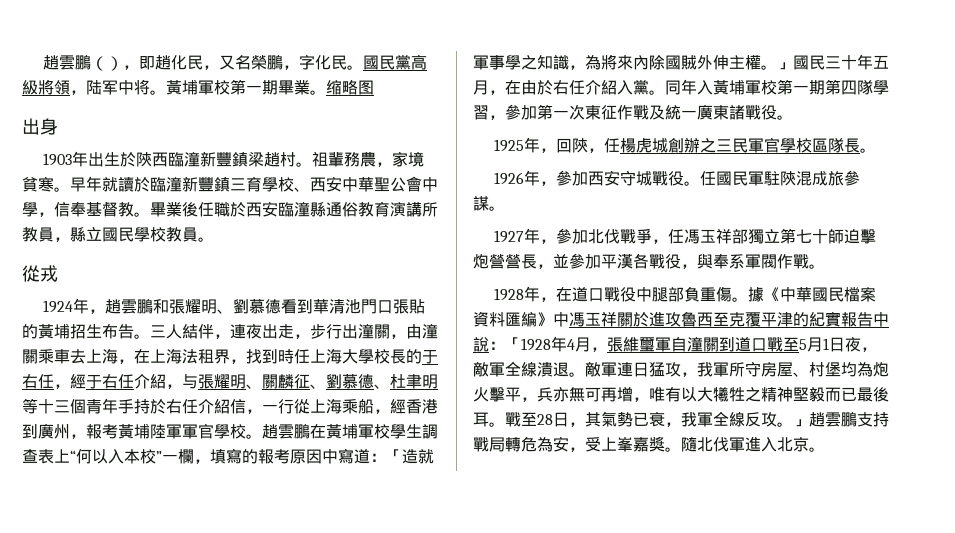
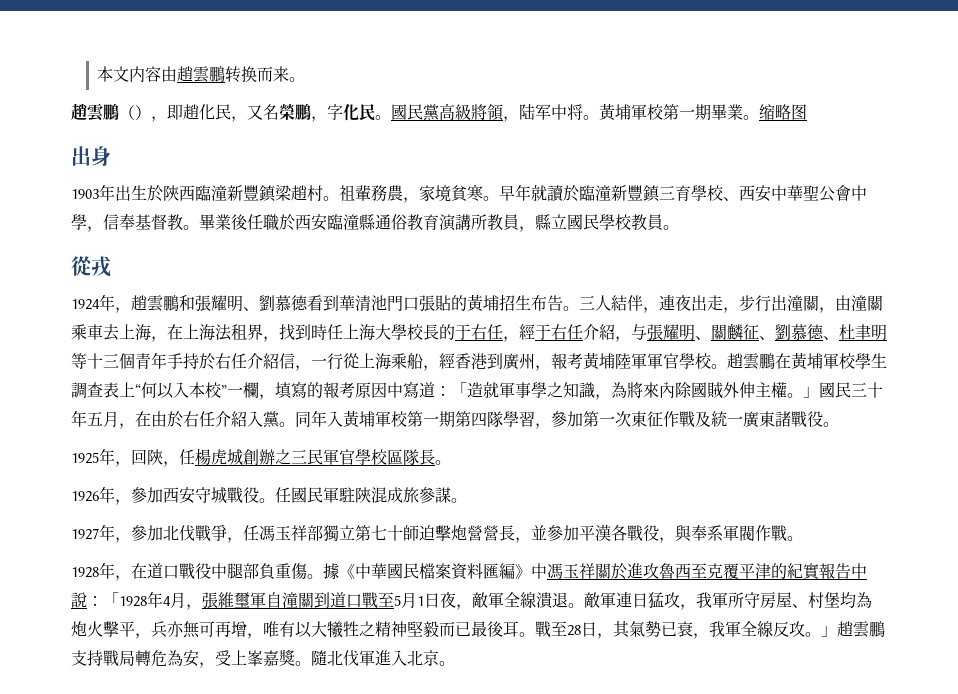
(42, 62) none -> [97,66,306,83] 本文内容由趙雲鵬转换而来。 //

